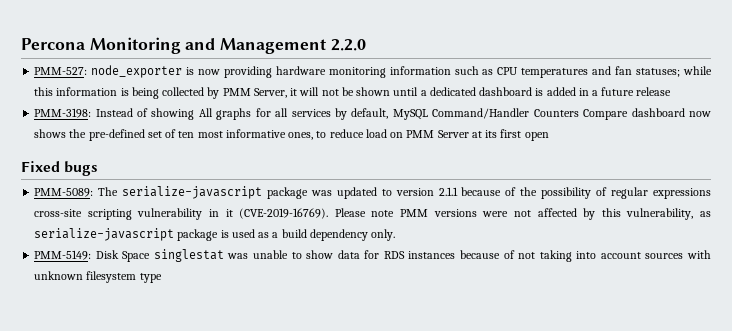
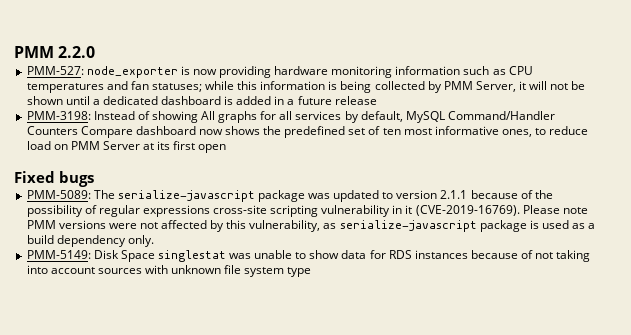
[21,37,327,54] Percona Monitoring and Management -> [14,46,54,58] PMM
[88,129,145,141] pre-defined -> [284,126,346,138] predefined
[86,271,137,283] filesystem -> [224,265,285,277] file system

